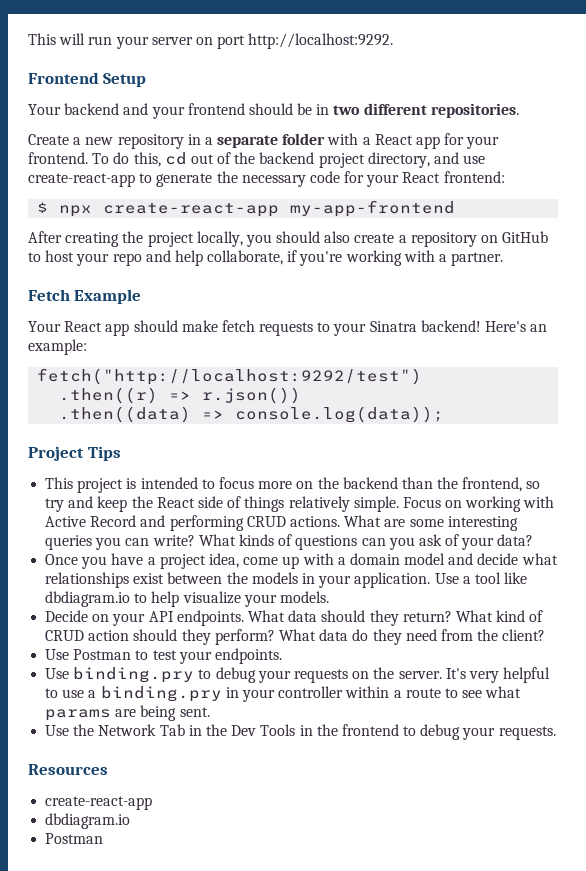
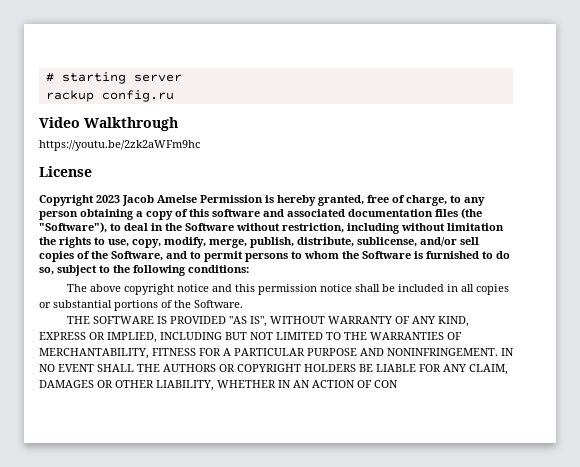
[28,33,394,49] [28,72,147,87] [28,103,519,119] [28,133,500,149] [28,152,486,168] [28,171,505,187] [37,200,456,217] [28,231,549,247] [28,250,504,266] [28,289,142,304] [28,320,548,336] [28,339,87,355] [37,368,423,385] [59,387,302,404] [59,406,445,423] [28,446,121,461] [45,477,541,493] [45,496,555,512] [45,515,518,531] [45,534,534,550] [45,553,558,569] [45,572,528,588] [45,591,329,607] [45,610,544,626] [45,629,546,645] [45,648,282,664] [45,667,551,683] [45,686,522,702] [45,705,210,721] [45,724,556,740] [28,764,108,775] [45,796,153,810] [45,813,131,829] [45,833,104,844] This will run your server on port http://localhost:9292. // Frontend Setup // Your backend and your frontend should be in two different repositories. // Create a new repository in a separate folder with a React app for your frontend. To do this, cd out of the backend project directory, and use create-react-app to generate the necessary code for your React frontend: // $ npx create-react-app my-app-frontend // After creating the project locally, you should also create a repository on GitHub to host your repo and help collaborate, if you're working with a partner. // Fetch Example // Your React app should make fetch requests to your Sinatra backend! Here's an example: // fetch("http://localhost:9292/test") // .then((r) => r.json()) // .then((data) => console.log(data)); // Project Tips // This project is intended to focus more on the backend than the frontend, so try and keep the React side of things relatively simple. Focus on working with Active Record and performing CRUD actions. What are some interesting queries you can write? What kinds of questions can you ask of your data? // Once you have a project idea, come up with a domain model and decide what relationships exist between the models in your application. Use a tool like dbdiagram.io to help visualize your models. // Decide on your API endpoints. What data should they return? What kind of CRUD action should they perform? What data do they need from the client? // Use Postman to test your endpoints. // Use binding.pry to debug your requests on the server. It's very helpful to use a binding.pry in your controller within a route to see what params are being sent. // Use the Network Tab in the Dev Tools in the frontend to debug your requests. // Resources // create-react-app // dbdiagram.io // Postman -> [45,72,182,84] [45,90,174,102] [39,117,178,131] [39,140,200,151] [39,166,92,177] [39,195,485,206] [39,208,482,220] [39,222,504,234] [39,237,479,248] [39,251,510,262] [39,265,249,276] [66,284,509,295] [39,300,243,311] [66,316,469,327] [39,332,462,343] [39,348,514,359] [39,364,508,375] [39,380,398,391] # starting server // rackup config.ru // Video Walkthrough // https://youtu.be/2zk2aWFm9hc // License // Copyright 2023 Jacob Amelse Permission is hereby granted, free of charge, to any person obtaining a copy of this software and associated documentation files (the "Software"), to deal in the Software without restriction, including without limitation the rights to use, copy, modify, merge, publish, distribute, sublicense, and/or sell copies of the Software, and to permit persons to whom the Software is furnished to do so, subject to the following conditions: // The above copyright notice and this permission notice shall be included in all copies or substantial portions of the Software. // THE SOFTWARE IS PROVIDED "AS IS", WITHOUT WARRANTY OF ANY KIND, EXPRESS OR IMPLIED, INCLUDING BUT NOT LIMITED TO THE WARRANTIES OF MERCHANTABILITY, FITNESS FOR A PARTICULAR PURPOSE AND NONINFRINGEMENT. IN NO EVENT SHALL THE AUTHORS OR COPYRIGHT HOLDERS BE LIABLE FOR ANY CLAIM, DAMAGES OR OTHER LIABILITY, WHETHER IN AN ACTION OF CON

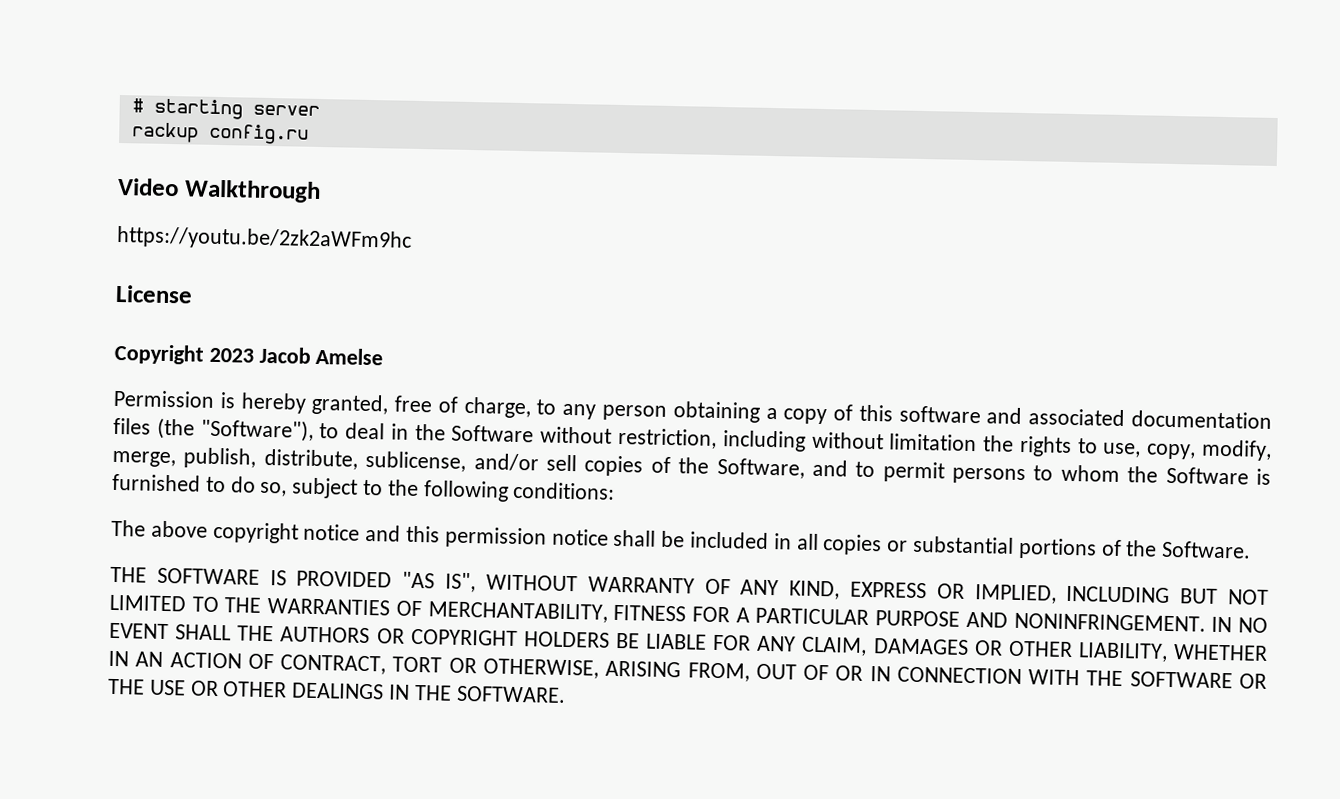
(197, 199) none -> (384, 356) //
[374,380,398,388] CON -> [280,654,1268,689] [108,678,566,703] CONTRACT, TORT OR OTHERWISE, ARISING FROM, OUT OF OR IN CONNECTION WITH THE SOFTWARE OR THE USE OR OTHER DEALINGS IN THE SOFTWARE.

